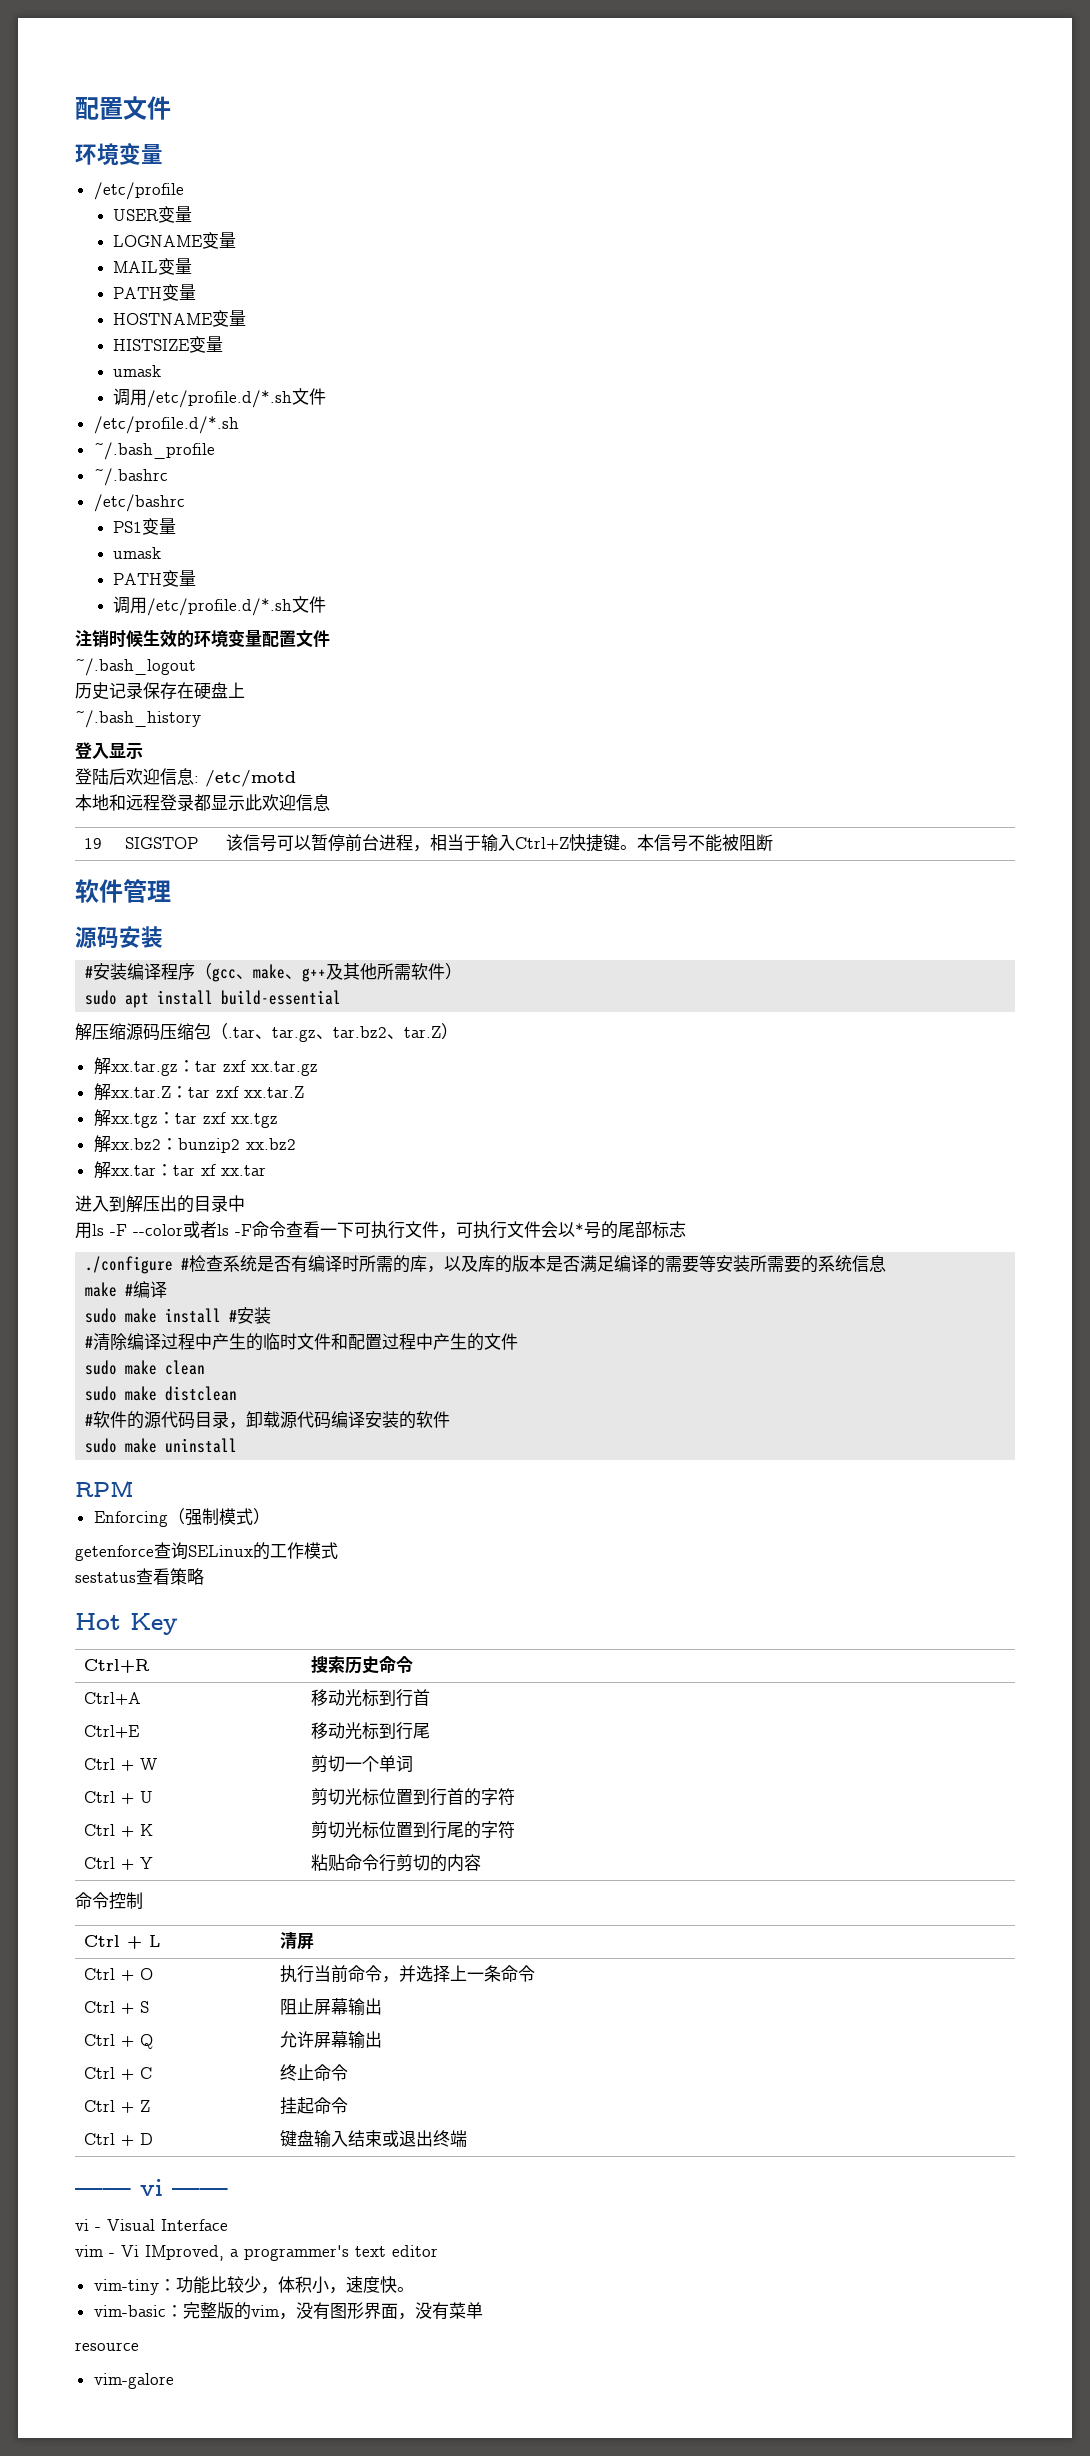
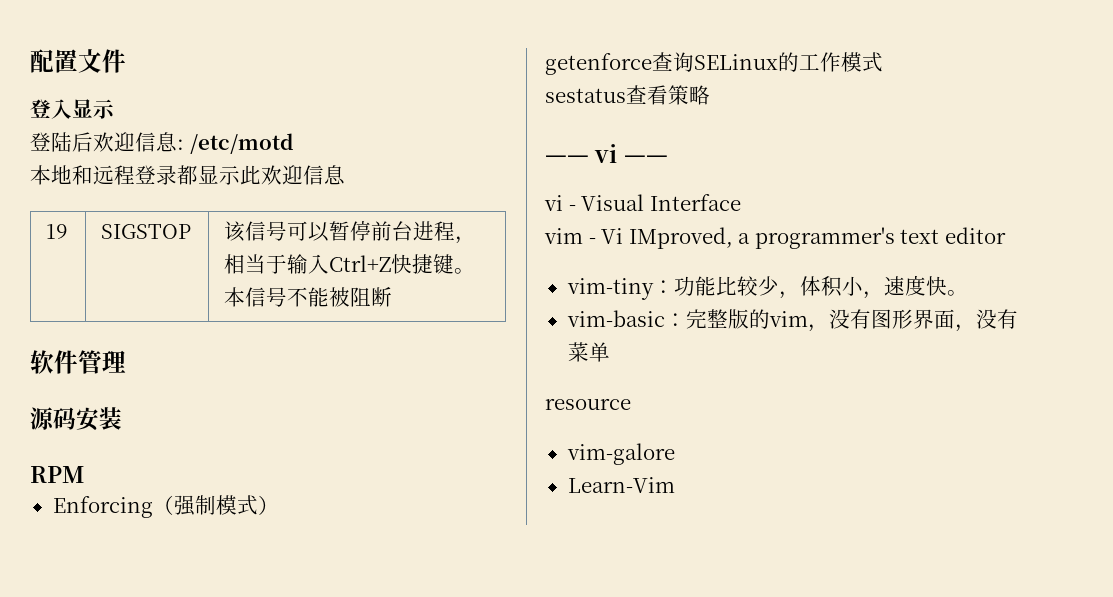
[75,96,171,120] [75,143,163,165] [93,182,184,200] [113,206,193,223] [113,232,237,249] [113,258,193,275] [113,284,197,301] [113,310,247,327] [113,336,224,353] [113,365,162,377] [113,388,327,408] [93,416,239,434] [93,442,215,460] [93,468,168,486] [93,494,185,512] [113,518,177,535] [113,547,162,559] [113,570,197,587] [113,596,327,616] [75,629,330,648] [75,658,196,676] [75,682,245,700] [75,710,201,728] 配置文件 // 环境变量 // /etc/profile // USER变量 // LOGNAME变量 // MAIL变量 // PATH变量 // HOSTNAME变量 // HISTSIZE变量 // umask // 调用/etc/profile.d/*.sh文件 // /etc/profile.d/*.sh // ~/.bash_profile // ~/.bashrc // /etc/bashrc // PS1变量 // umask // PATH变量 // 调用/etc/profile.d/*.sh文件 // 注销时候生效的环境变量配置文件 // ~/.bash_logout // 历史记录保存在硬盘上 // ~/.bash_history -> [30,49,126,73] 配置文件
[85,963,463,982] [85,990,342,1008] [75,1023,458,1042] [93,1057,318,1076] [93,1083,304,1101] [93,1109,278,1128] [93,1135,296,1153] [93,1161,266,1179] [75,1195,245,1213] [75,1221,686,1239] [85,1255,887,1274] [85,1281,168,1298] [85,1307,272,1324] [85,1333,519,1351] [85,1360,206,1375] [85,1386,238,1401] [85,1411,451,1429] [85,1438,238,1453] // #安装编译程序（gcc、make、g++及其他所需软件） // sudo apt install build-essential // 解压缩源码压缩包（.tar、tar.gz、tar.bz2、tar.Z） // 解xx.tar.gz：tar zxf xx.tar.gz // 解xx.tar.Z：tar zxf xx.tar.Z // 解xx.tgz：tar zxf xx.tgz // 解xx.bz2：bunzip2 xx.bz2 // 解xx.tar：tar xf xx.tar // 进入到解压出的目录中 // 用ls -F --color或者ls -F命令查看一下可执行文件，可执行文件会以*号的尾部标志 // ./configure #检查系统是否有编译时所需的库，以及库的版本是否满足编译的需要等安装所需要的系统信息 // make #编译 // sudo make install #安装 // #清除编译过程中产生的临时文件和配置过程中产生的文件 // sudo make clean // sudo make distclean // #软件的源代码目录，卸载源代码编译安装的软件 // sudo make uninstall -> (122, 418) none
[75,1613,178,1635] [84,1659,151,1673] [311,1656,414,1674] [84,1692,142,1705] [311,1689,431,1707] [84,1725,140,1738] [311,1722,431,1740] [84,1758,158,1771] [311,1755,414,1773] [84,1791,154,1804] [311,1788,516,1806] [84,1824,154,1837] [311,1821,516,1839] [84,1857,154,1870] [311,1854,482,1872] [75,1892,143,1910] [84,1935,161,1949] [280,1932,315,1950] [84,1968,154,1981] [280,1965,536,1983] [84,2001,150,2014] [280,1998,383,2016] [84,2034,154,2049] [280,2031,383,2049] [84,2067,153,2080] [280,2064,349,2081] [84,2100,151,2113] [280,2097,349,2114] [84,2133,154,2146] [280,2130,468,2148] // Hot Key // Ctrl+R | 搜索历史命令 // Ctrl+A | 移动光标到行首 // Ctrl+E | 移动光标到行尾 // Ctrl + W | 剪切一个单词 // Ctrl + U | 剪切光标位置到行首的字符 // Ctrl + K | 剪切光标位置到行尾的字符 // Ctrl + Y | 粘贴命令行剪切的内容 // 命令控制 // Ctrl + L | 清屏 // Ctrl + O | 执行当前命令，并选择上一条命令 // Ctrl + S | 阻止屏幕输出 // Ctrl + Q | 允许屏幕输出 // Ctrl + C | 终止命令 // Ctrl + Z | 挂起命令 // Ctrl + D | 键盘输入结束或退出终端 -> (710, 95) none
(174, 2381) none -> [567,477,675,493] // Learn-Vim

